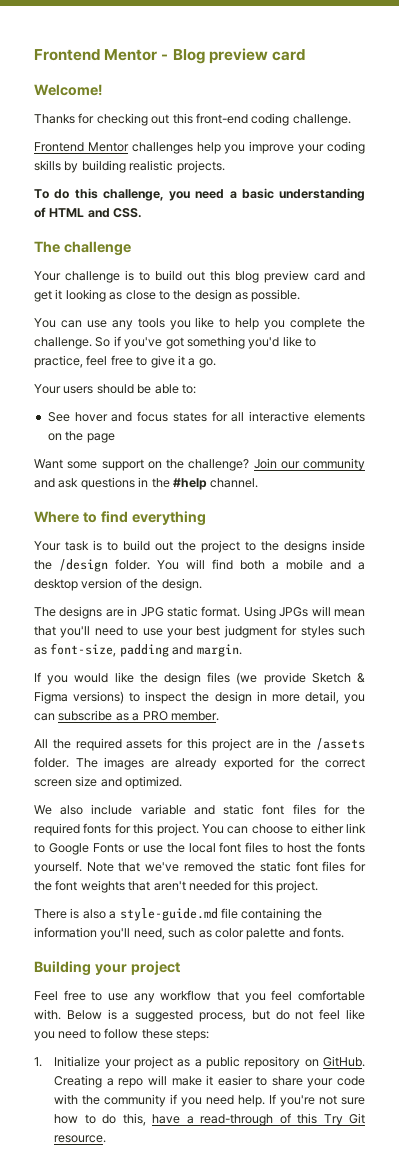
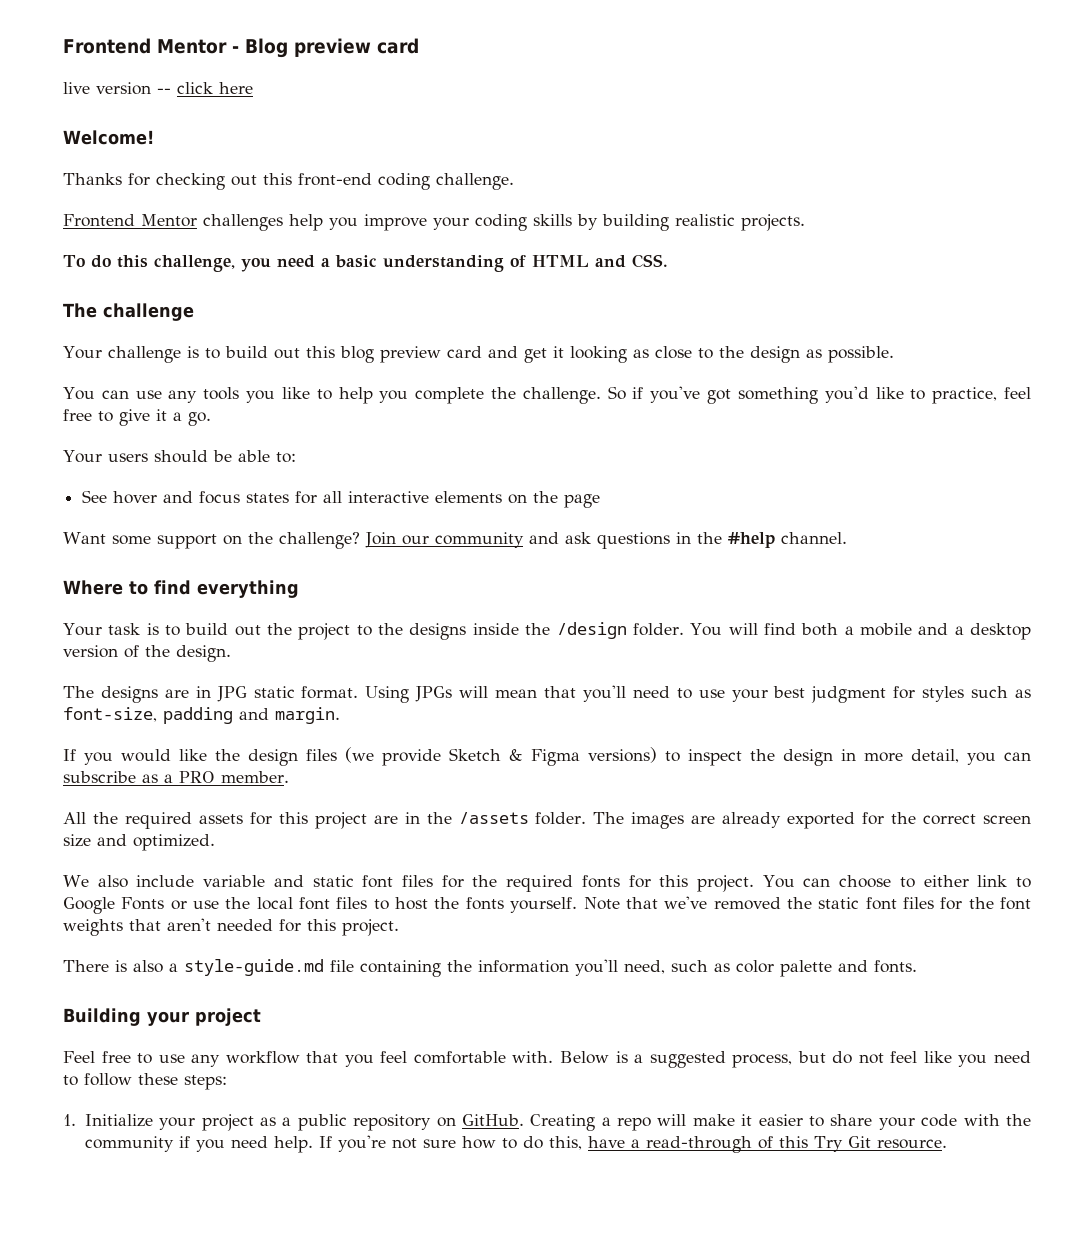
(305, 55) none -> [63,82,253,95] // live version -- click here

